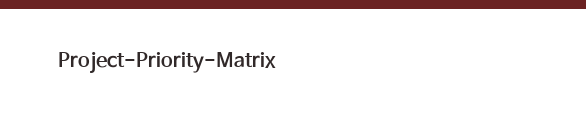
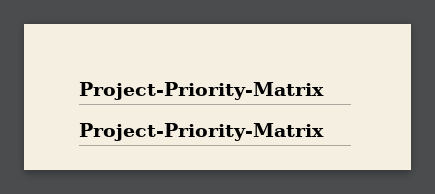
[58,51,276,74] Project-Priority-Matrix -> [79,82,324,100] [79,123,324,141] Project-Priority-Matrix // Project-Priority-Matrix

